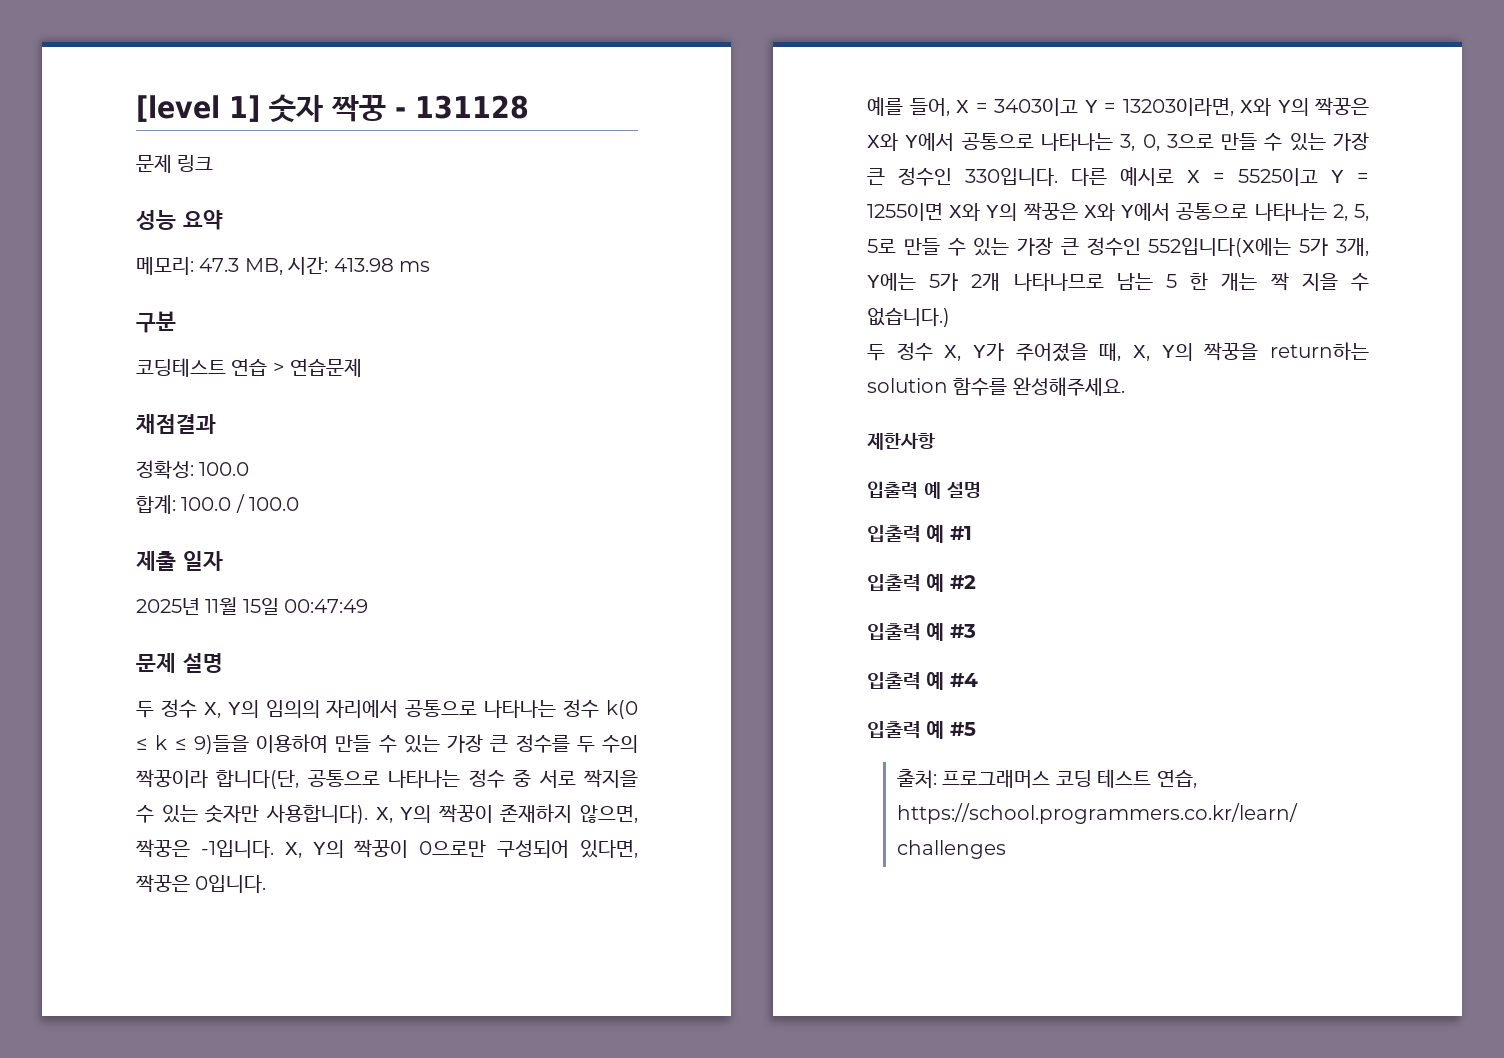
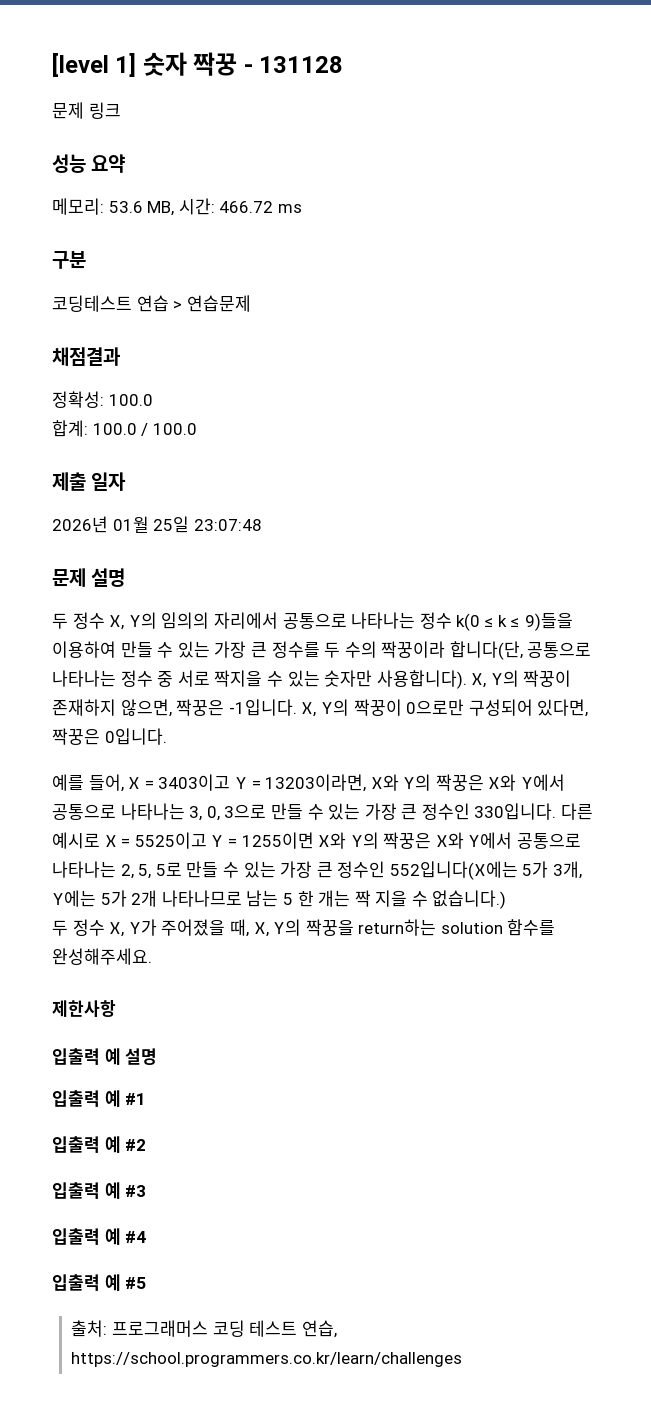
[199,258,240,272] 47.3 -> [108,201,143,213] 53.6
[333,258,394,272] 413.98 -> [219,201,274,213] 466.72
[136,597,369,615] 2025년 11월 15일 00:47:49 -> [52,516,262,533] 2026년 01월 25일 23:07:48

